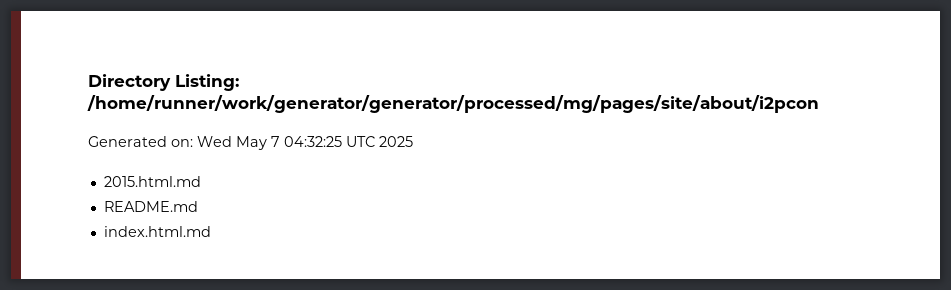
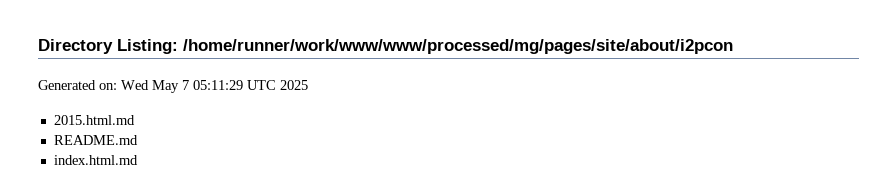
[87,95,819,113] /home/runner/work/generator/generator/processed/mg/pages/site/about/i2pcon -> [183,39,733,54] /home/runner/work/www/www/processed/mg/pages/site/about/i2pcon
[284,136,342,147] 04:32:25 -> [193,80,243,90] 05:11:29

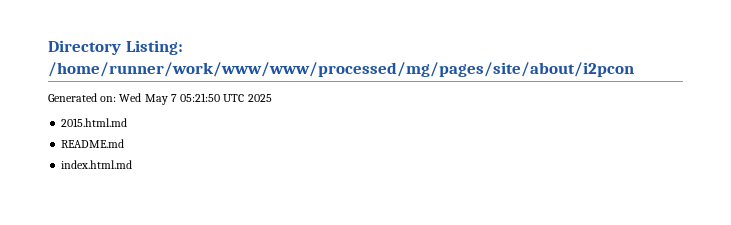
[193,80,243,90] 05:11:29 -> [180,93,221,102] 05:21:50

